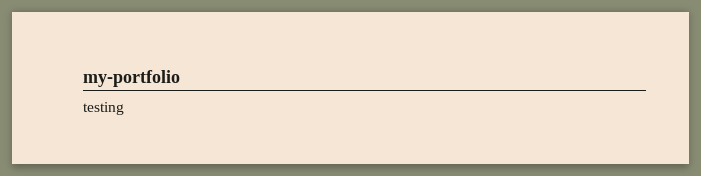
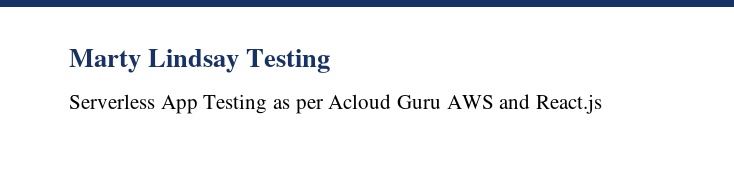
[83,70,180,87] [83,102,124,115] my-portfolio // testing -> [69,49,331,73] [69,94,603,114] Marty Lindsay Testing // Serverless App Testing as per Acloud Guru AWS and React.js

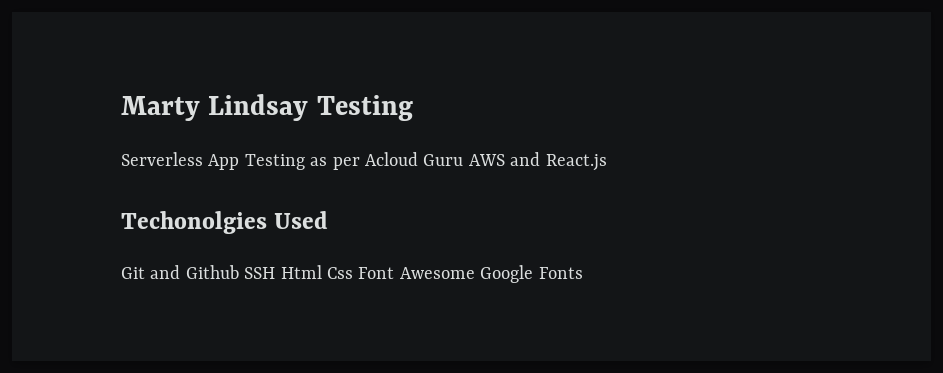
(603, 104) none -> [121,211,329,234] [121,265,583,283] // Techonolgies Used // Git and Github SSH Html Css Font Awesome Google Fonts

